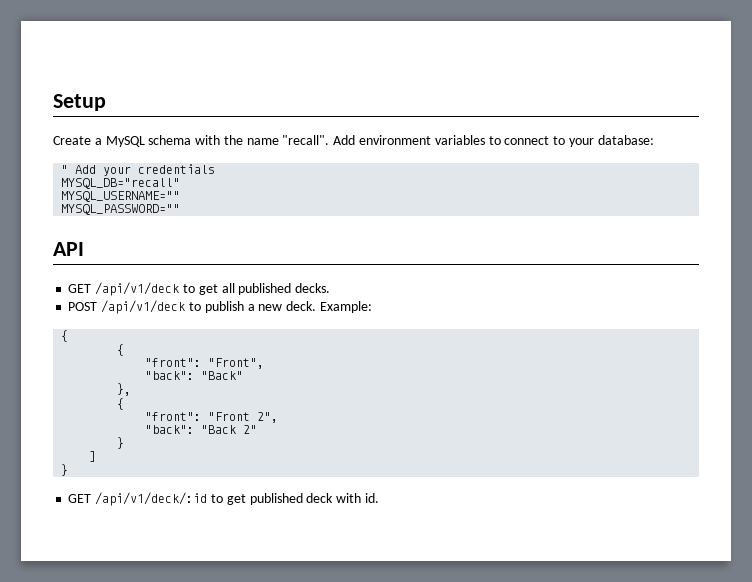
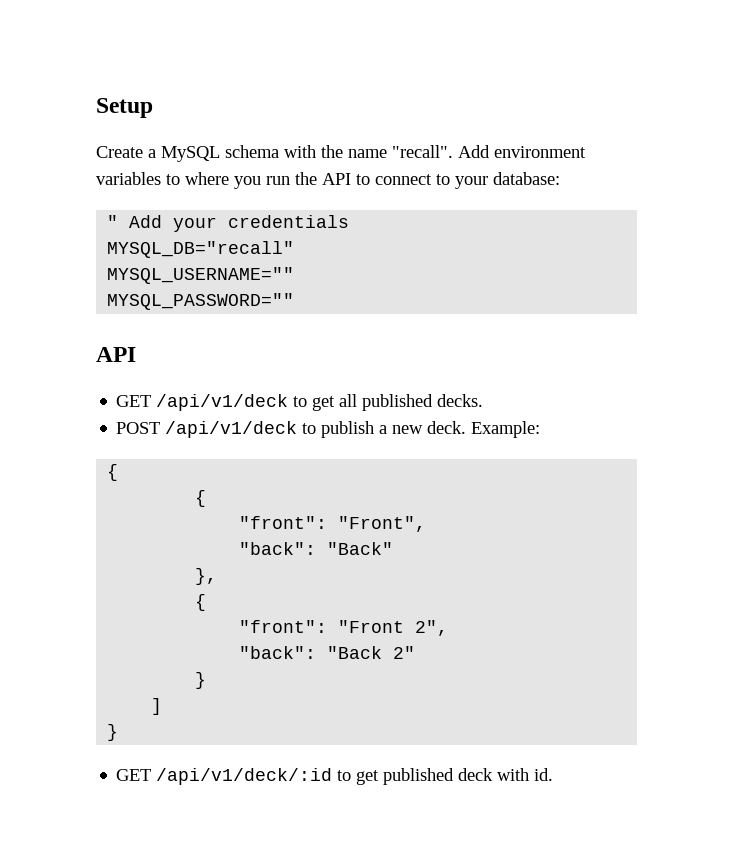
(501, 140) none -> [185,172,370,189] where you run the API to

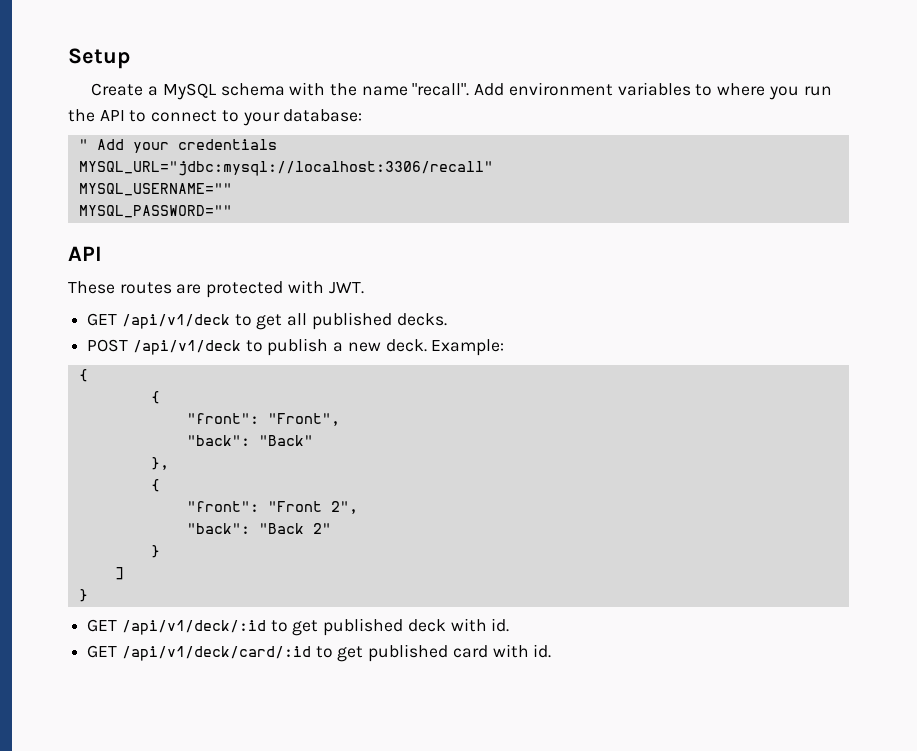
[107,241,295,258] MYSQL_DB="recall" -> [78,161,493,176] MYSQL_URL="jdbc:mysql://localhost:3306/recall"
(136, 354) none -> [68,280,364,298] // These routes are protected with JWT.
(554, 774) none -> [87,644,552,662] // GET /api/v1/deck/card/:id to get published card with id.

